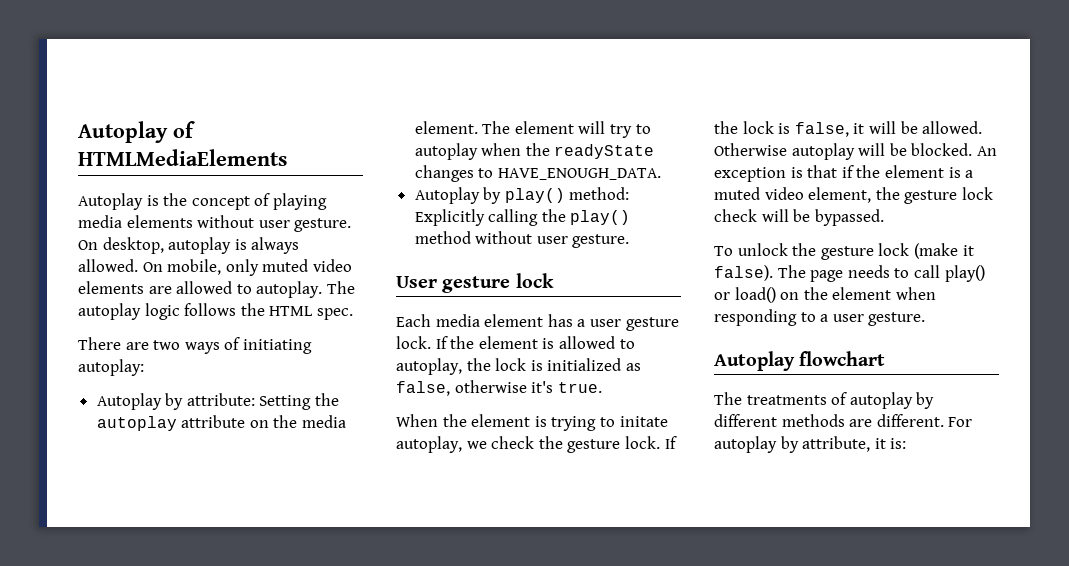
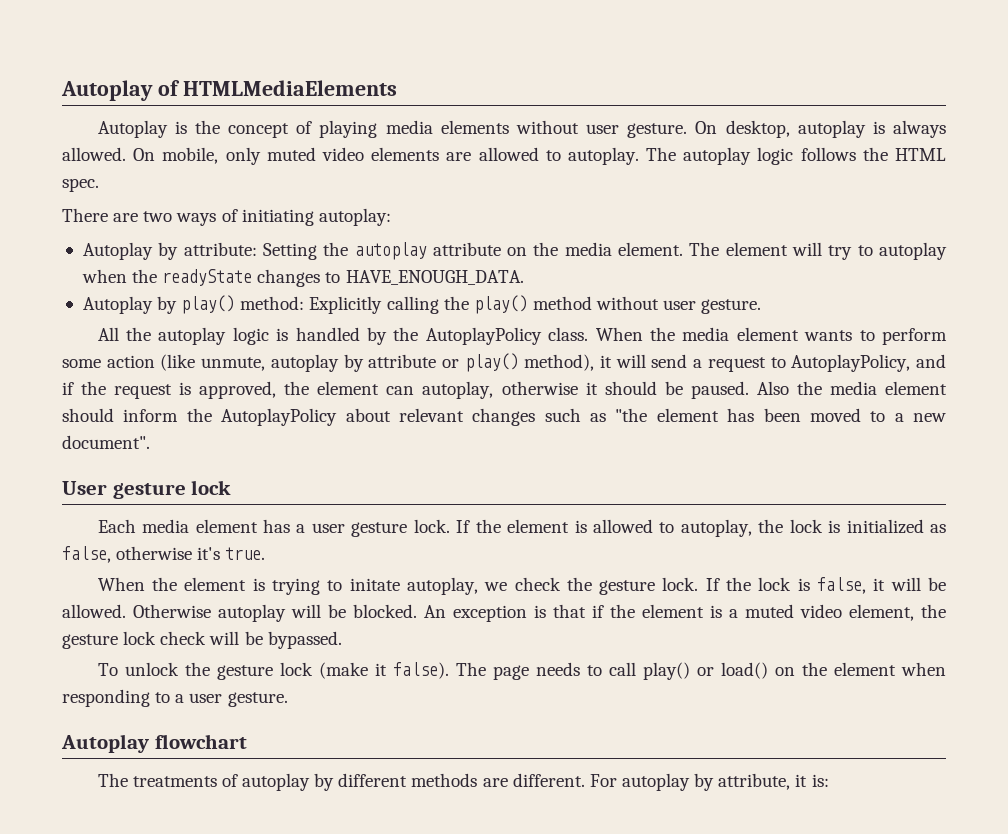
(630, 241) none -> [97,327,948,345] [62,353,947,372] [62,381,947,399] [62,408,946,426] [62,435,150,449] // All the autoplay logic is handled by the AutoplayPolicy class. When the media element wants to perform some action (like unmute, autoplay by attribute or play() method), it will send a request to AutoplayPolicy, and if the request is approved, the element can autoplay, otherwise it should be paused. Also the media element should inform the AutoplayPolicy about relevant changes such as "the element has been moved to a new document".

